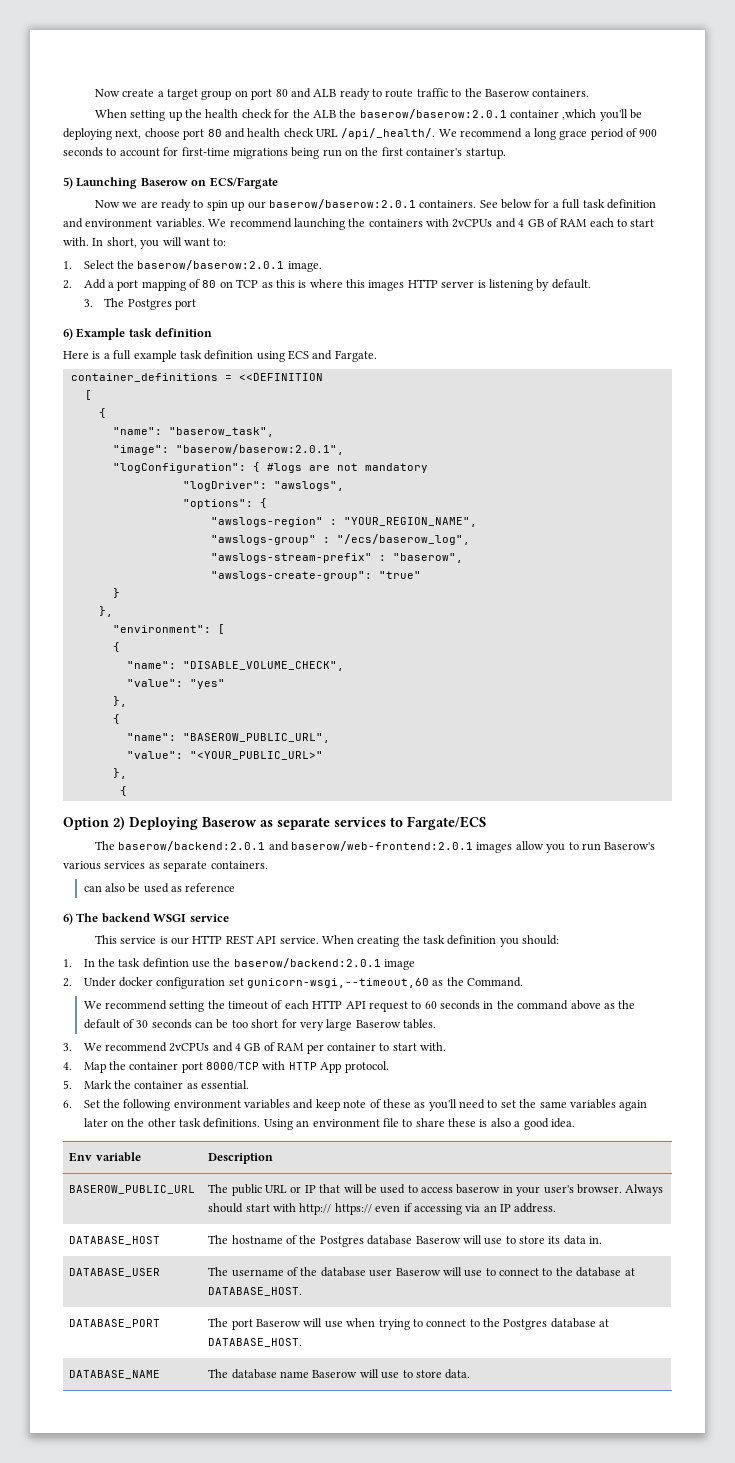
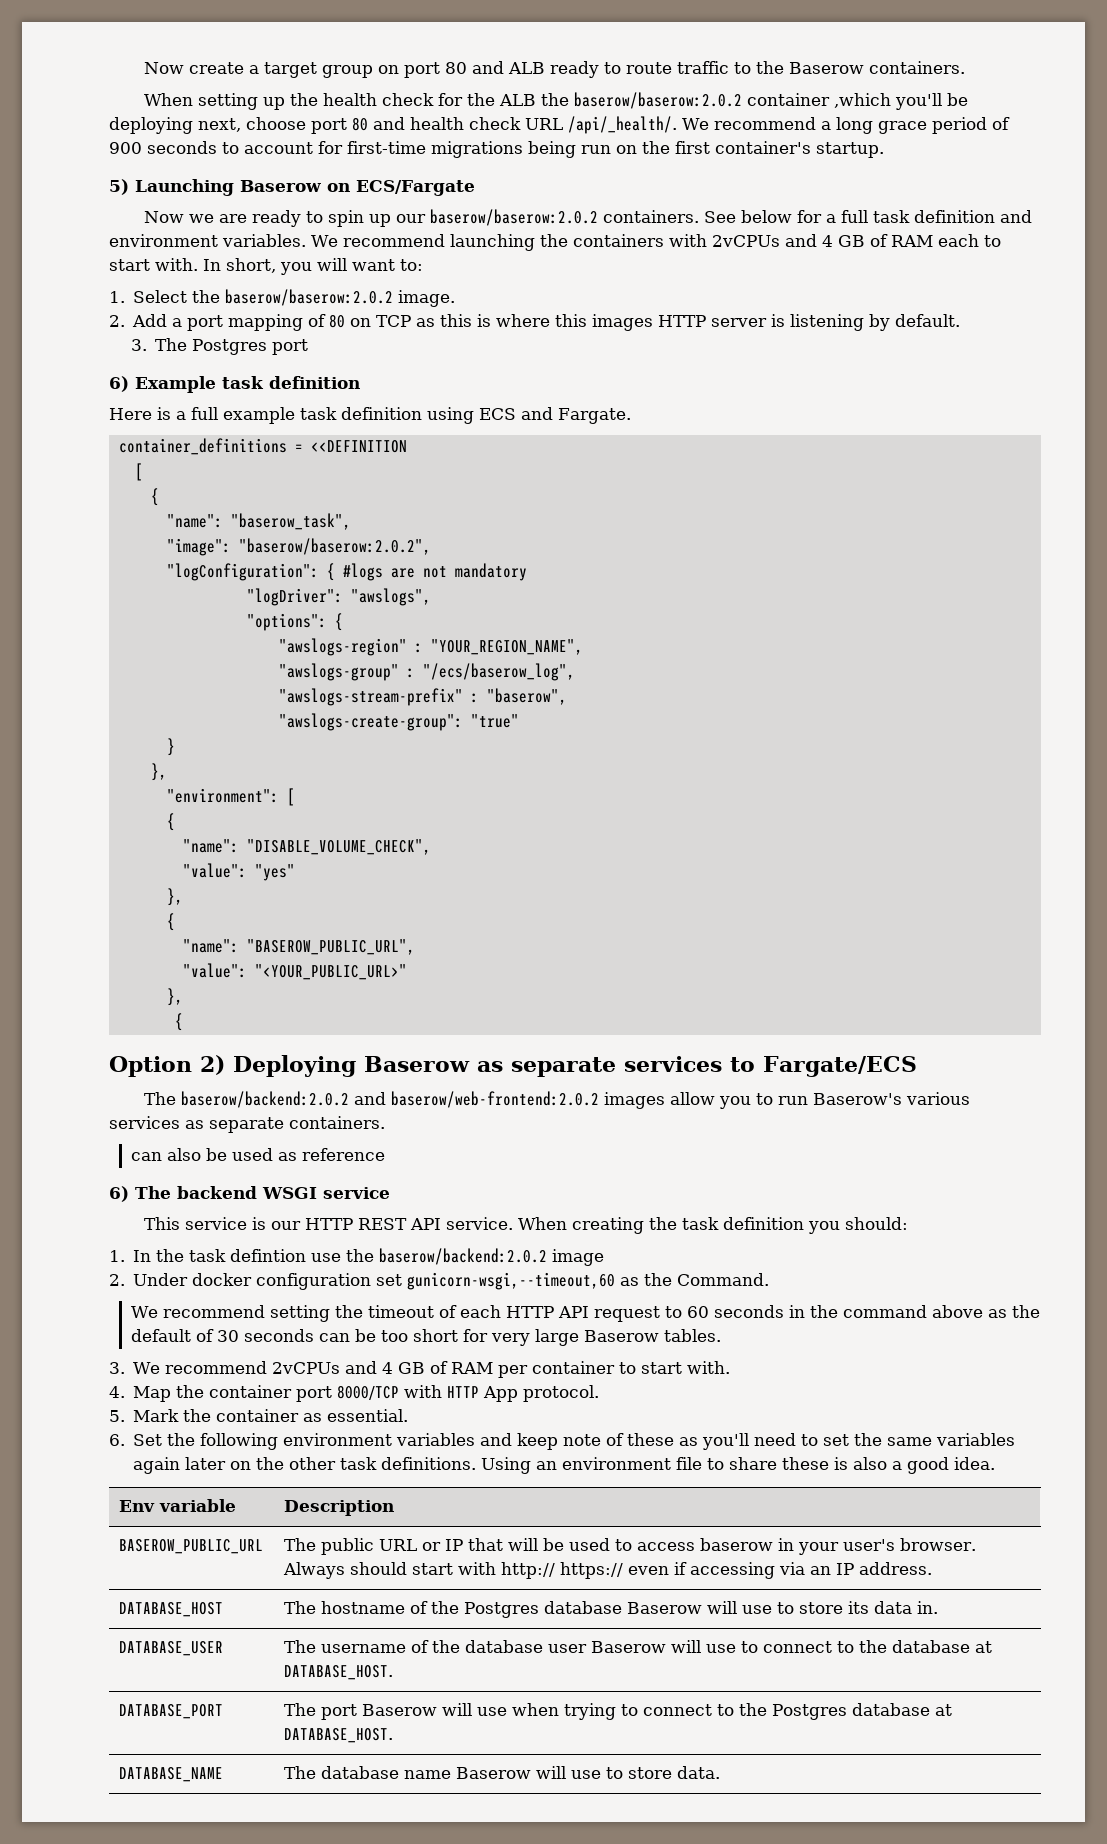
[359,109,507,119] baserow/baserow:2.0.1 -> [573,92,742,109] baserow/baserow:2.0.2
[268,199,416,209] baserow/baserow:2.0.1 -> [429,209,598,226] baserow/baserow:2.0.2
[137,260,285,270] baserow/baserow:2.0.1 -> [225,289,394,306] baserow/baserow:2.0.2
[175,444,344,455] "baserow/baserow:2.0.1", -> [238,538,431,555] "baserow/baserow:2.0.2",
[118,841,474,851] baserow/backend:2.0.1 and baserow/web-frontend:2.0.1 -> [180,1091,599,1108] baserow/backend:2.0.2 and baserow/web-frontend:2.0.2
[233,958,381,968] baserow/backend:2.0.1 -> [379,1248,548,1265] baserow/backend:2.0.2

